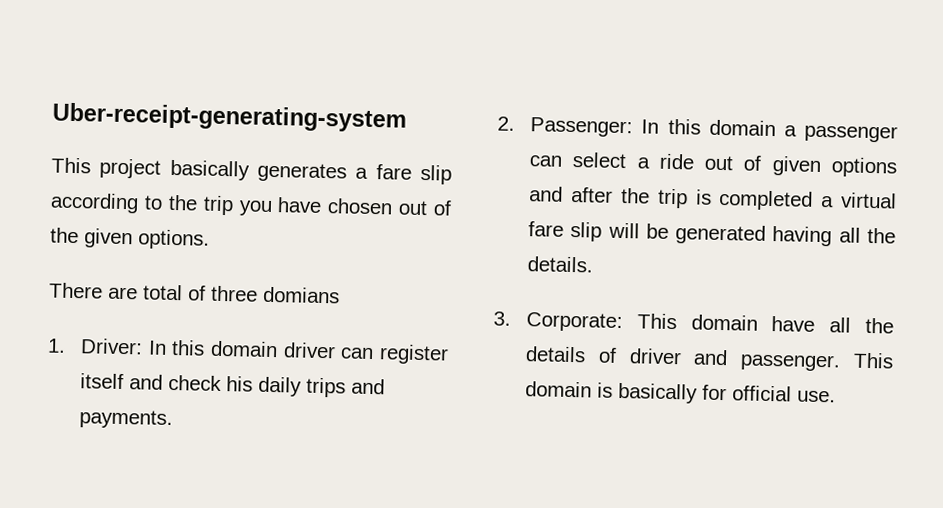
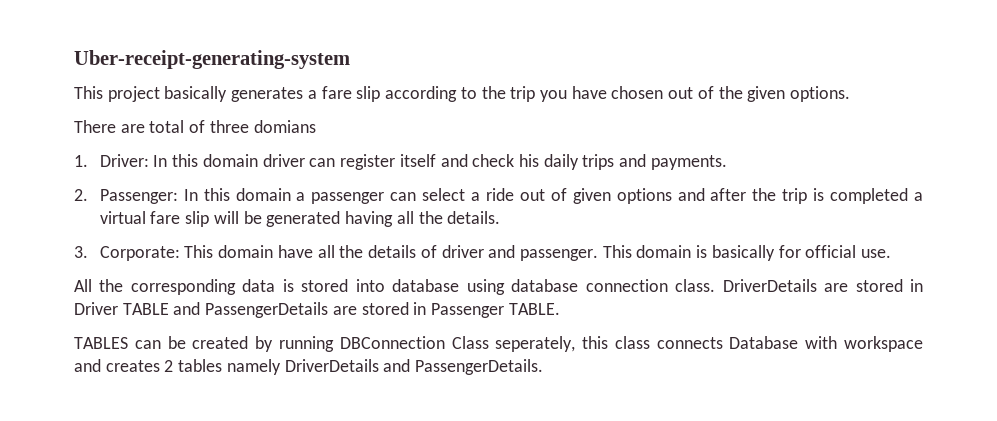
(837, 396) none -> [74,279,923,295] [74,302,560,318] [74,336,924,352] [74,359,544,375] // All the corresponding data is stored into database using database connection class. DriverDetails are stored in Driver TABLE and PassengerDetails are stored in Passenger TABLE. // TABLES can be created by running DBConnection Class seperately, this class connects Database with workspace and creates 2 tables namely DriverDetails and PassengerDetails.

